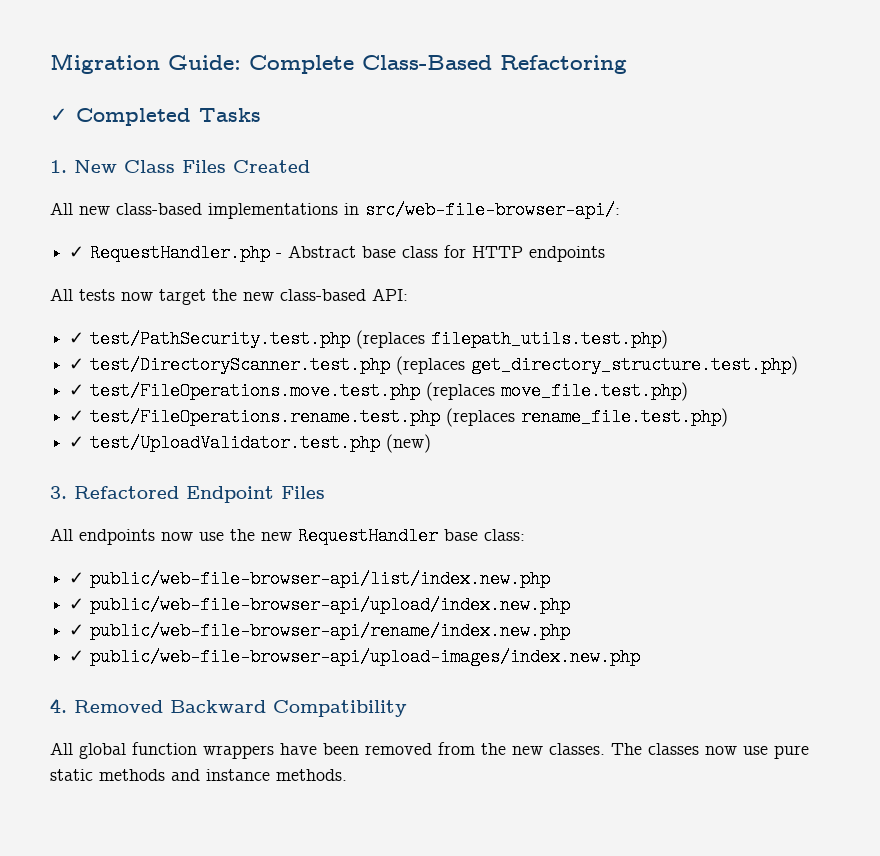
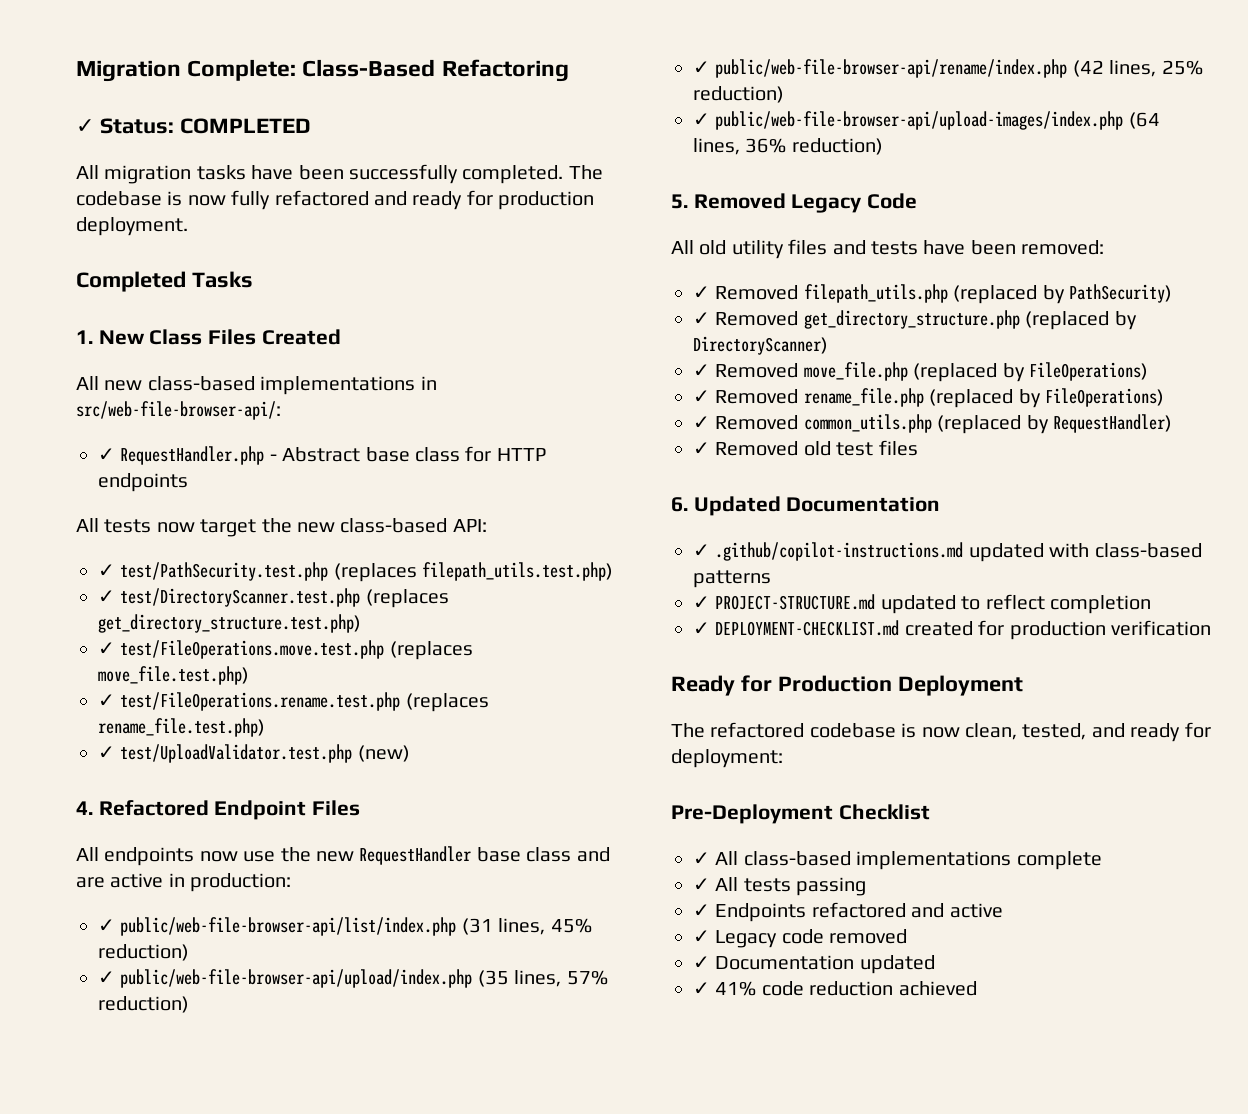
[168,55,354,74] Guide: Complete -> [187,59,297,81] Complete:
(68, 115) none -> [99,118,311,134] [76,164,603,184] [76,190,595,210] [76,217,188,236] Status: COMPLETED // All migration tasks have been successfully completed. The codebase is now fully refactored and ready for production deployment. //
[50,486,67,499] 3. -> [76,801,93,815] 4.
[484,529,525,541] [69,570,551,588] [69,596,571,614] [69,622,571,640] [69,648,641,666] [50,698,407,717] [50,742,809,759] [50,769,347,781] class: // ✓ public/web-file-browser-api/list/index.new.php // ✓ public/web-file-browser-api/upload/index.new.php // ✓ public/web-file-browser-api/rename/index.new.php // ✓ public/web-file-browser-api/upload-images/index.new.php // 4. Removed Backward Compatibility // All global function wrappers have been removed from the new classes. The classes now use pure static methods and instance methods. -> [526,847,610,862] [76,873,292,892] [98,917,592,936] [98,944,189,961] [98,969,608,988] [98,996,189,1013] [693,59,1203,78] [693,86,784,103] [693,111,1160,130] [693,138,883,155] [671,193,918,213] [671,239,1105,259] [693,284,1172,304] [693,310,1137,330] [693,336,828,355] [693,362,1148,382] [693,388,1164,408] [693,414,1172,434] [693,440,918,456] [671,496,941,516] [693,542,1202,562] [693,570,771,588] [693,594,1151,614] [693,620,1211,640] [671,675,1023,696] [671,722,1211,742] [671,749,783,768] [671,804,930,824] [693,851,1102,870] [693,877,867,896] [693,902,1003,922] [693,929,908,948] [693,955,935,974] [693,981,977,996] class and are active in production: // ✓ public/web-file-browser-api/list/index.php (31 lines, 45% reduction) // ✓ public/web-file-browser-api/upload/index.php (35 lines, 57% reduction) // ✓ public/web-file-browser-api/rename/index.php (42 lines, 25% reduction) // ✓ public/web-file-browser-api/upload-images/index.php (64 lines, 36% reduction) // 5. Removed Legacy Code // All old utility files and tests have been removed: // ✓ Removed filepath_utils.php (replaced by PathSecurity) // ✓ Removed get_directory_structure.php (replaced by DirectoryScanner) // ✓ Removed move_file.php (replaced by FileOperations) // ✓ Removed rename_file.php (replaced by FileOperations) // ✓ Removed common_utils.php (replaced by RequestHandler) // ✓ Removed old test files // 6. Updated Documentation // ✓ .github/copilot-instructions.md updated with class-based patterns // ✓ PROJECT-STRUCTURE.md updated to reflect completion // ✓ DEPLOYMENT-CHECKLIST.md created for production verification // Ready for Production Deployment // The refactored codebase is now clean, tested, and ready for deployment: // Pre-Deployment Checklist // ✓ All class-based implementations complete // ✓ All tests passing // ✓ Endpoints refactored and active // ✓ Legacy code removed // ✓ Documentation updated // ✓ 41% code reduction achieved

